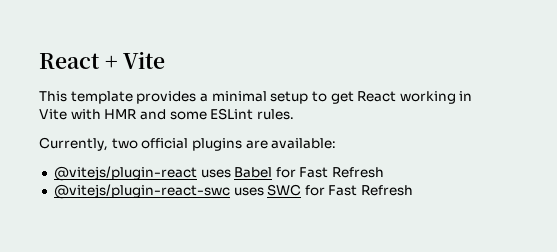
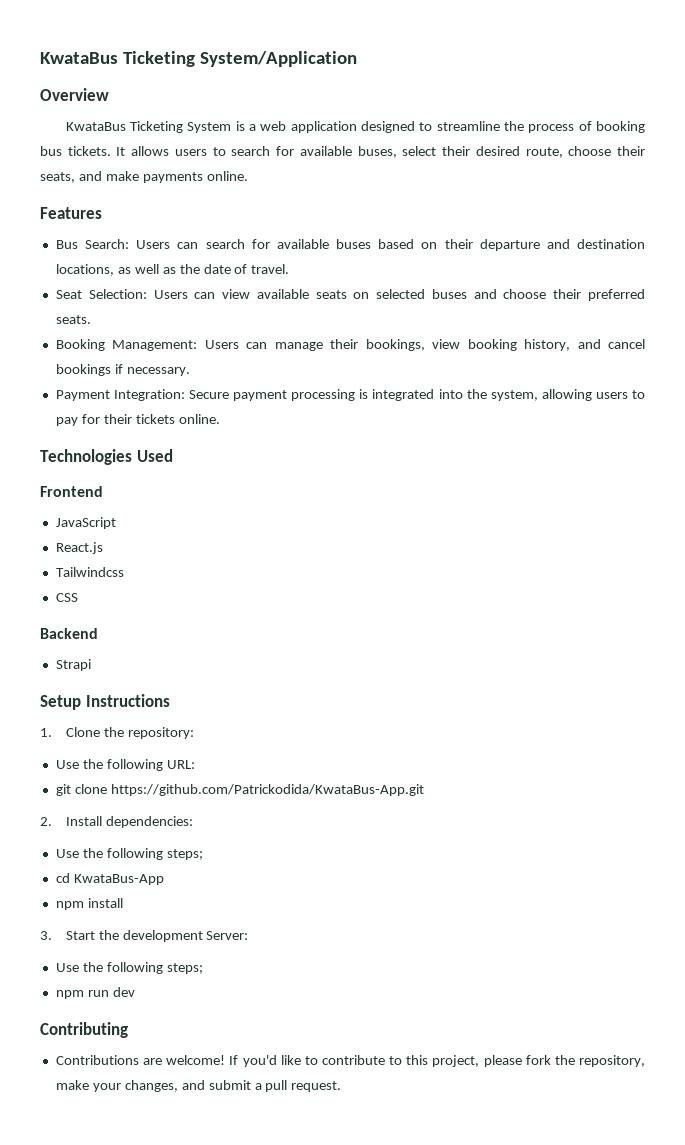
[39,51,166,69] [39,91,473,104] [39,108,294,120] [39,137,337,151] [53,166,385,181] [53,184,414,199] React + Vite // This template provides a minimal setup to get React working in Vite with HMR and some ESLint rules. // Currently, two official plugins are available: // @vitejs/plugin-react uses Babel for Fast Refresh // @vitejs/plugin-react-swc uses SWC for Fast Refresh -> [40,51,357,67] [40,88,109,101] [65,121,645,133] [40,146,645,158] [40,171,248,183] [40,207,102,219] [55,239,645,251] [55,264,290,276] [55,289,645,301] [55,315,91,324] [55,339,645,351] [55,364,190,376] [55,389,645,401] [55,414,220,426] [40,449,173,465] [40,486,103,497] [55,517,116,529] [55,542,103,554] [55,567,124,577] [55,593,78,602] [40,628,98,639] [55,659,91,671] [40,694,170,710] [40,727,194,739] [55,759,195,771] [55,784,424,796] [40,816,193,828] [55,848,203,860] [55,873,164,885] [55,898,123,910] [40,930,249,942] [55,962,203,974] [55,987,135,999] [40,1022,128,1038] [55,1055,646,1067] [55,1080,342,1092] KwataBus Ticketing System/Application // Overview // KwataBus Ticketing System is a web application designed to streamline the process of booking bus tickets. It allows users to search for available buses, select their desired route, choose their seats, and make payments online. // Features // Bus Search: Users can search for available buses based on their departure and destination locations, as well as the date of travel. // Seat Selection: Users can view available seats on selected buses and choose their preferred seats. // Booking Management: Users can manage their bookings, view booking history, and cancel bookings if necessary. // Payment Integration: Secure payment processing is integrated into the system, allowing users to pay for their tickets online. // Technologies Used // Frontend // JavaScript // React.js // Tailwindcss // CSS // Backend // Strapi // Setup Instructions // 1. Clone the repository: // Use the following URL: // git clone https://github.com/Patrickodida/KwataBus-App.git // 2. Install dependencies: // Use the following steps; // cd KwataBus-App // npm install // 3. Start the development Server: // Use the following steps; // npm run dev // Contributing // Contributions are welcome! If you'd like to contribute to this project, please fork the repository, make your changes, and submit a pull request.

